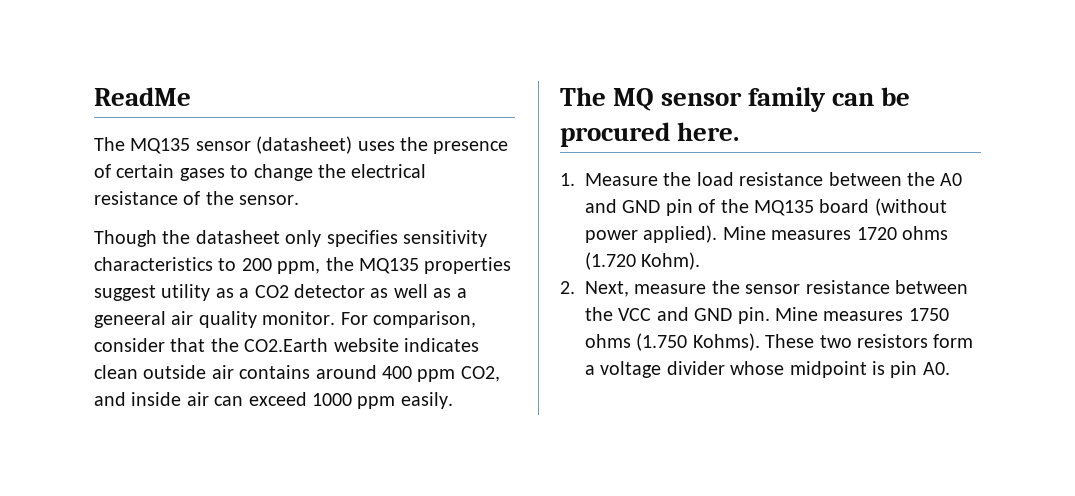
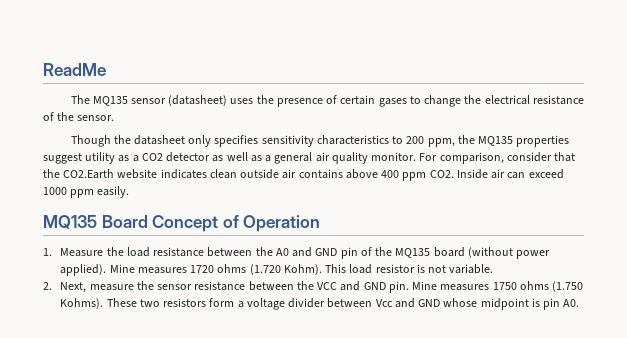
[94,311,166,328] geneeral -> [274,152,313,164] general
[315,365,377,379] around -> [345,169,378,179] above
[460,366,500,382] [94,392,182,406] CO2, and inside -> [429,169,488,179] CO2. Inside
[560,87,911,112] [560,122,740,147] The MQ sensor family can be procured here. -> [43,215,321,232] MQ135 Board Concept of Operation
(701, 261) none -> [325,264,494,274] This load resistor is not variable.
(725, 368) none -> [327,298,441,308] between Vcc and GND

